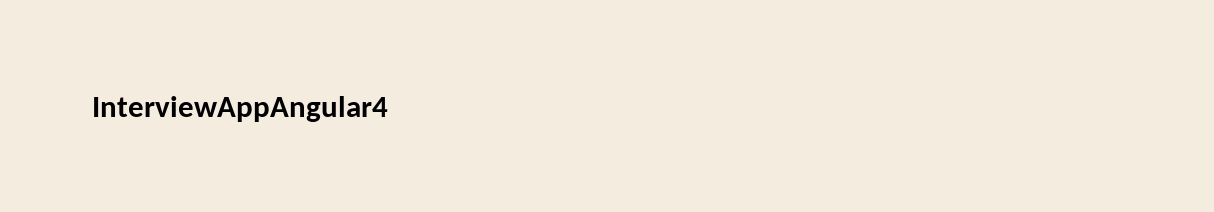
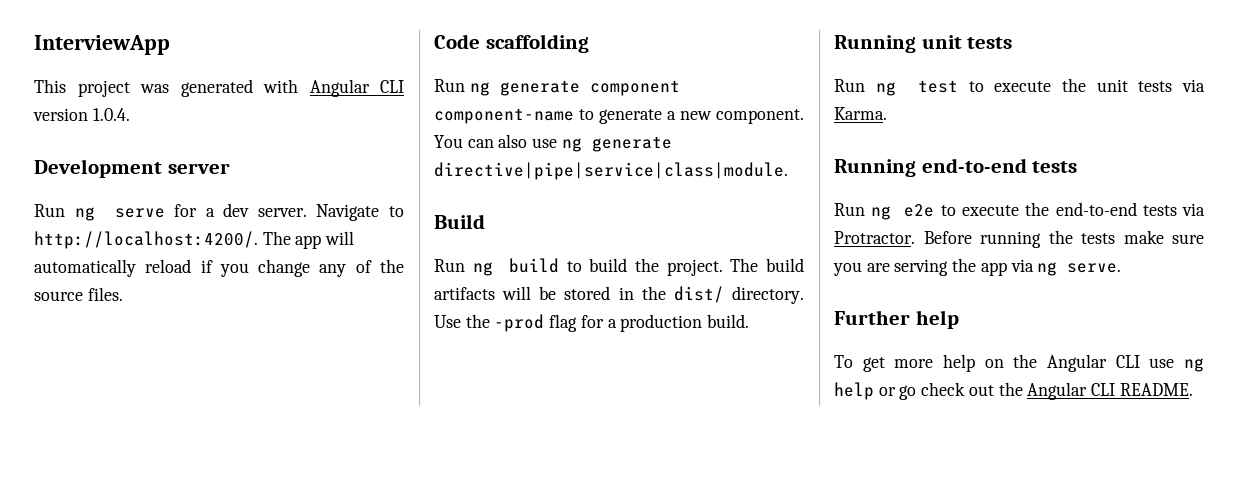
[92,96,388,122] InterviewAppAngular4 -> [34,35,170,55] [34,79,404,97] [33,108,130,121] [34,159,230,178] [34,203,405,221] [34,231,355,249] [34,259,404,277] [34,287,123,301] [434,34,589,53] [434,79,680,96] [434,108,804,124] [434,134,672,152] [434,162,788,180] [434,214,485,229] [434,258,804,276] [434,286,804,304] [434,314,750,332] [834,35,1013,53] [834,78,1205,96] [834,107,887,120] [834,158,1078,177] [834,202,1205,220] [834,230,1204,248] [833,258,1122,276] [834,310,959,329] [834,354,1204,372] [834,382,1193,400] InterviewApp // This project was generated with Angular CLI version 1.0.4. // Development server // Run ng serve for a dev server. Navigate to http://localhost:4200/. The app will automatically reload if you change any of the source files. // Code scaffolding // Run ng generate component component-name to generate a new component. You can also use ng generate directive|pipe|service|class|module. // Build // Run ng build to build the project. The build artifacts will be stored in the dist/ directory. Use the -prod flag for a production build. // Running unit tests // Run ng test to execute the unit tests via Karma. // Running end-to-end tests // Run ng e2e to execute the end-to-end tests via Protractor. Before running the tests make sure you are serving the app via ng serve. // Further help // To get more help on the Angular CLI use ng help or go check out the Angular CLI README.

